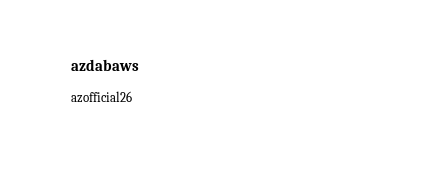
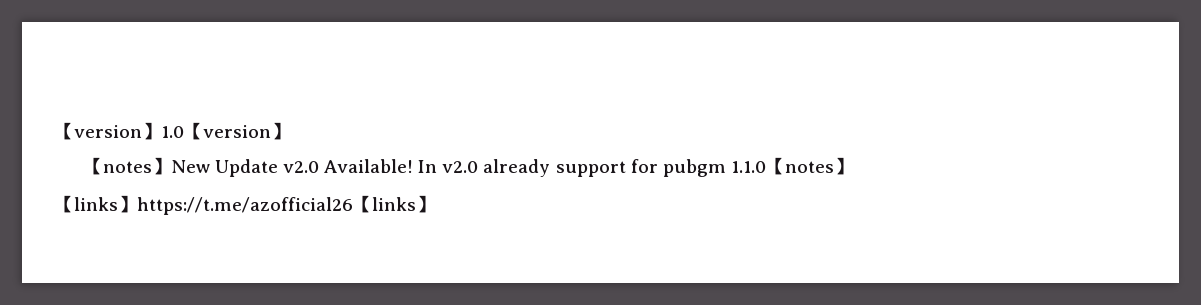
[71,59,139,71] [71,91,132,103] azdabaws // azofficial26 -> [55,122,290,140] [83,157,853,177] [55,195,435,215] 【version】1.0【version】 // 【notes】New Update v2.0 Available! In v2.0 already support for pubgm 1.1.0【notes】 // 【links】https://t.me/azofficial26【links】

